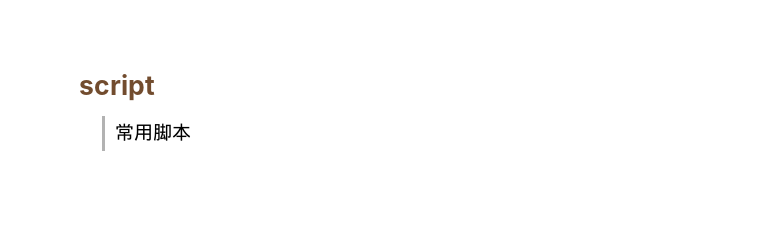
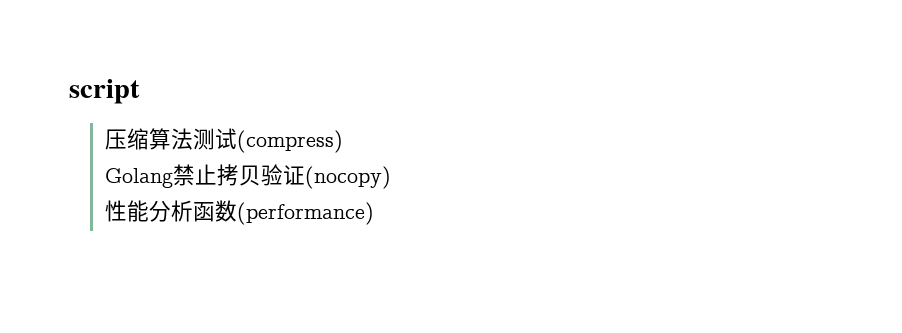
[115,123,192,141] 常用脚本 -> [104,128,343,153] [104,164,391,189] [104,200,374,225] 压缩算法测试(compress) // Golang禁止拷贝验证(nocopy) // 性能分析函数(performance)

